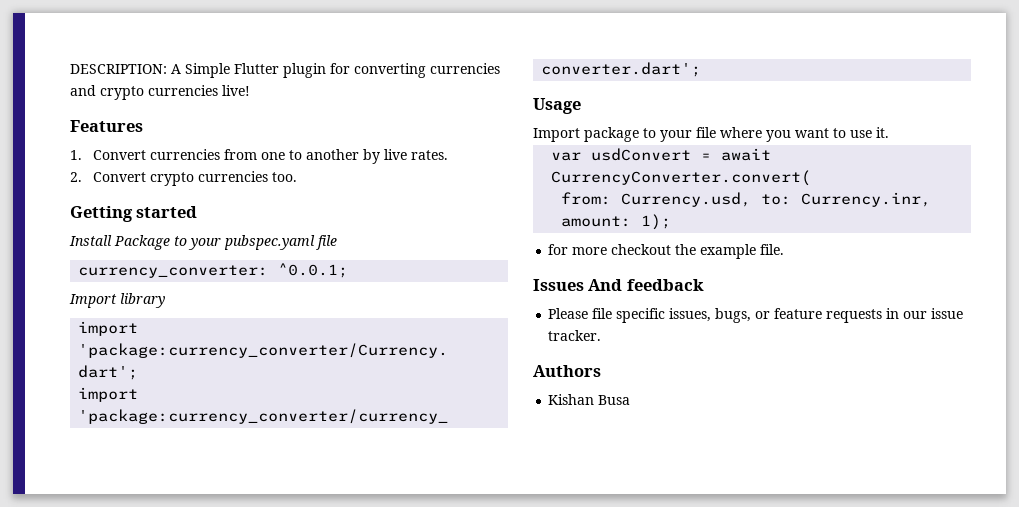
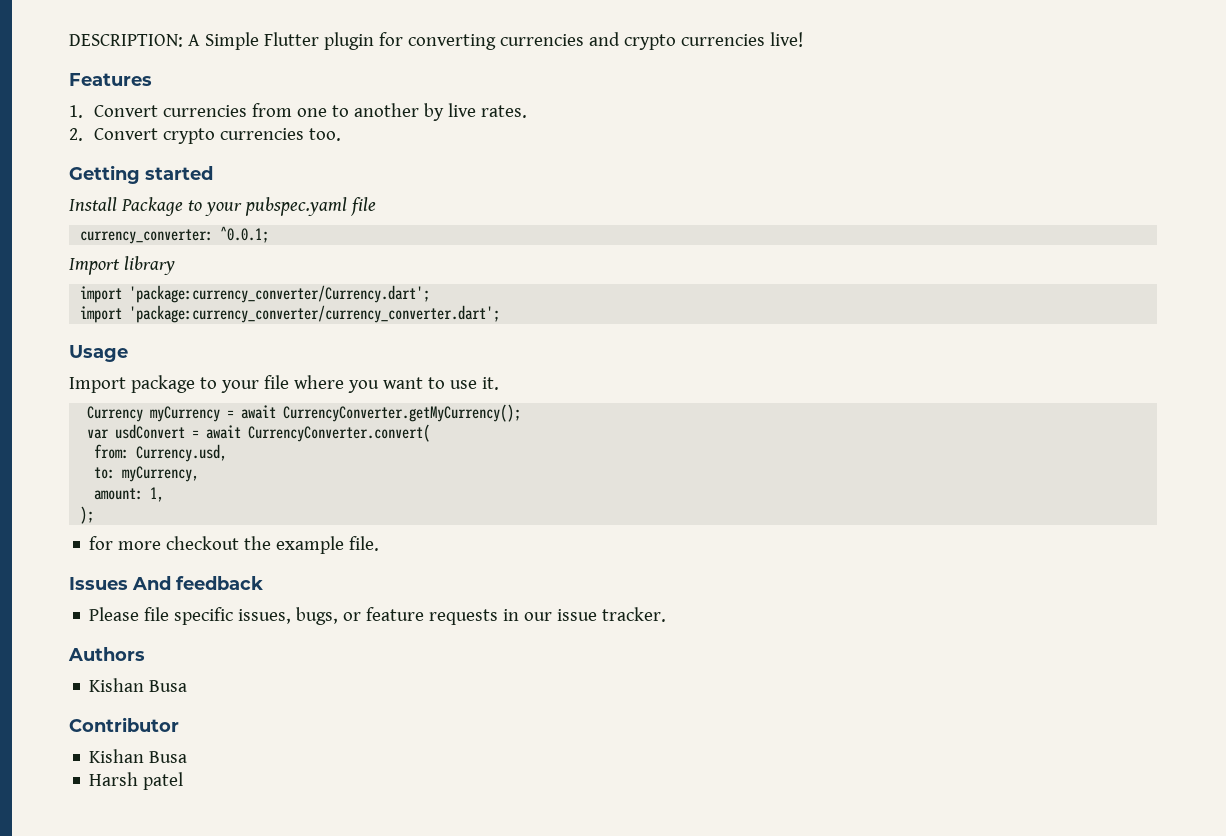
(889, 132) none -> [87,404,522,422] // Currency myCurrency = await CurrencyConverter.getMyCurrency();
[761,192,932,207] [561,214,672,230] to: Currency.inr, amount: 1); -> [94,466,200,482] [94,487,165,502] [80,506,95,524] // to: myCurrency, // amount: 1, // );
(631, 400) none -> [69,717,179,732] [89,749,188,763] [89,772,184,790] // Contributor // Kishan Busa // Harsh patel

